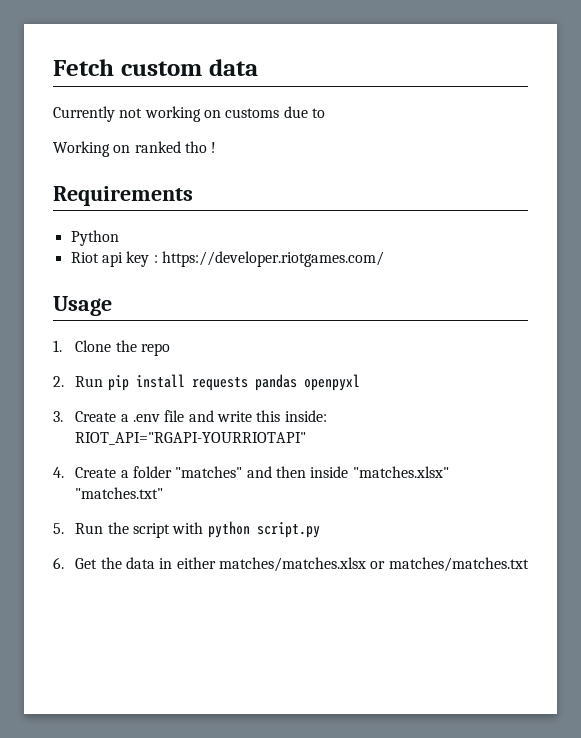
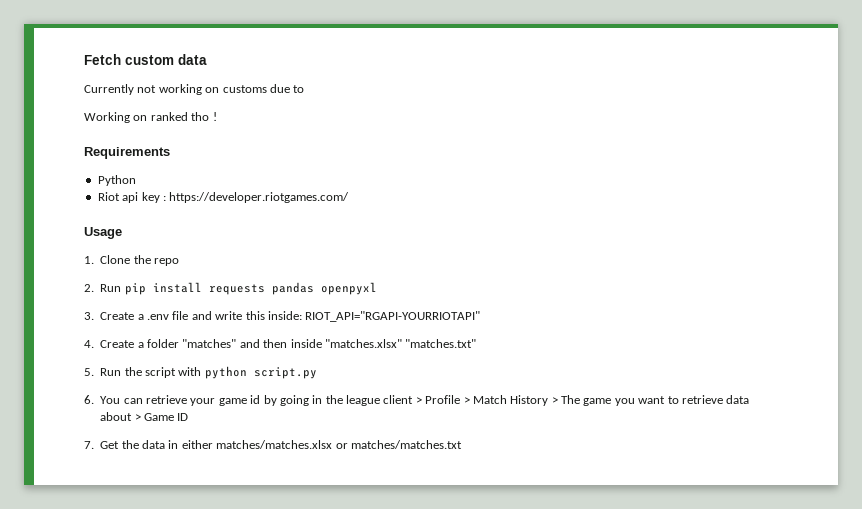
(64, 563) none -> [100,395,750,406] [100,412,189,421] [84,441,94,449] You can retrieve your game id by going in the league client > Profile > Match History > The game you want to retrieve data about > Game ID // 7.

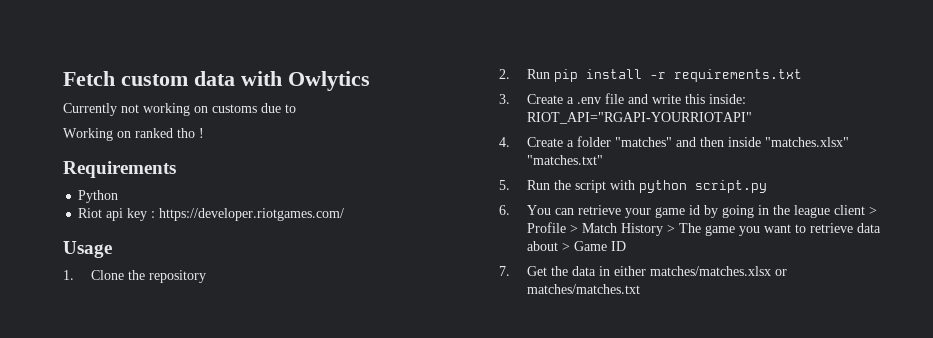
(207, 59) none -> [241,71,370,91] with Owlytics
[154,258,179,266] repo -> [148,270,206,283] repository
[208,282,377,295] requests pandas openpyxl -> [649,69,802,82] -r requirements.txt

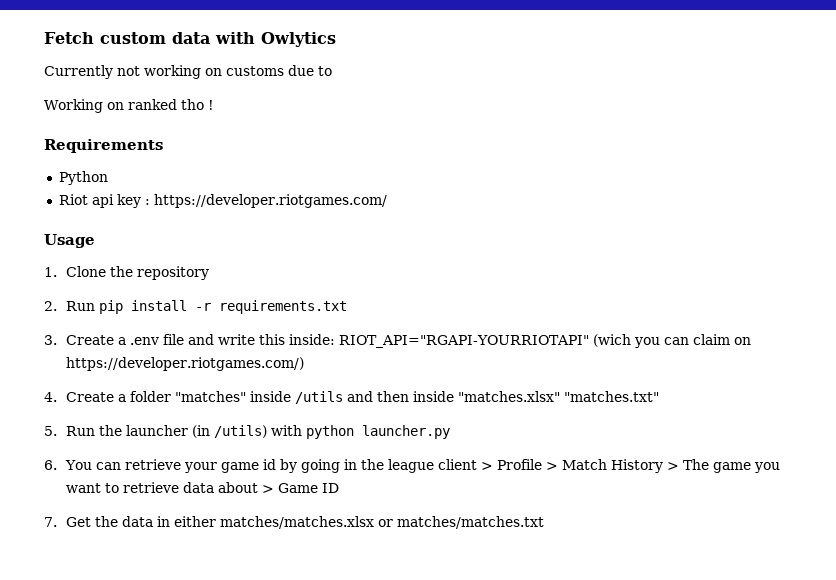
(752, 118) none -> [593,334,752,348] [66,357,305,371] (wich you can claim on https://developer.riotgames.com/)
(672, 142) none -> [250,391,344,404] inside /utils
[574,180,606,193] script -> [126,425,268,438] launcher (in /utils)
[694,180,767,193] script.py -> [362,425,451,439] launcher.py

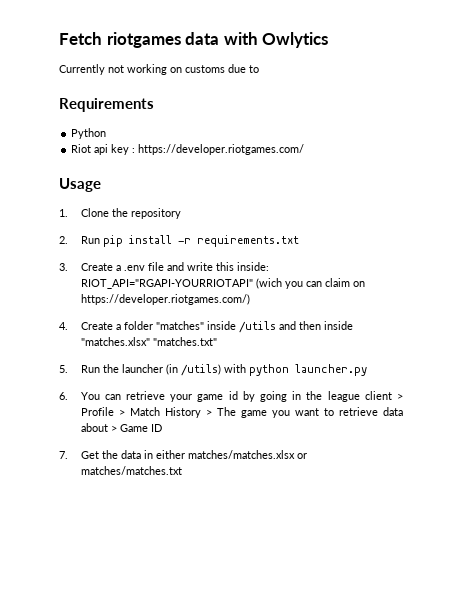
[99,32,166,44] custom -> [106,32,181,48] riotgames
[44,99,214,113] // Working on ranked tho ! -> (259, 69) none

